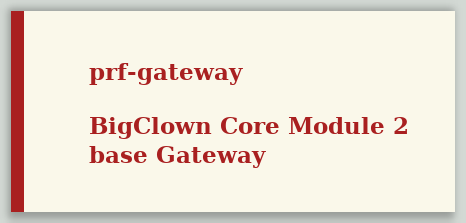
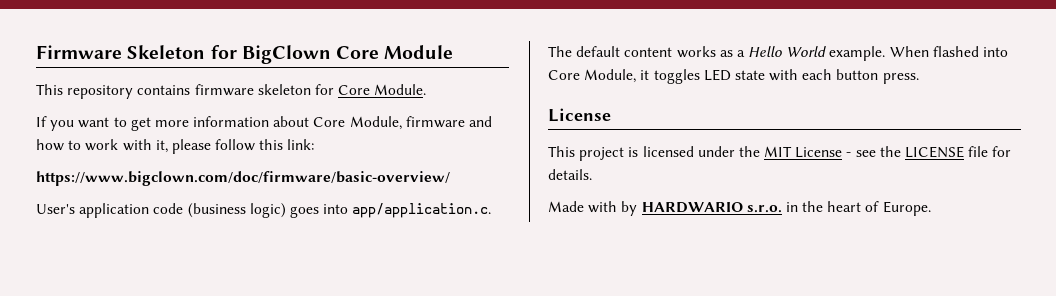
[89,63,243,85] prf-gateway // -> [36,45,237,59] Firmware Skeleton for
[393,117,409,134] [89,146,266,168] 2 base Gateway -> [36,84,427,99] [36,116,493,131] [36,139,315,154] [36,171,450,186] [36,203,492,218] [548,46,1009,61] [548,69,919,84] [548,108,611,122] [548,146,1012,161] [548,169,592,180] [548,201,931,216] // This repository contains firmware skeleton for Core Module. // If you want to get more information about Core Module, firmware and how to work with it, please follow this link: // https://www.bigclown.com/doc/firmware/basic-overview/ // User's application code (business logic) goes into app/application.c. The default content works as a Hello World example. When flashed into Core Module, it toggles LED state with each button press. // License // This project is licensed under the MIT License - see the LICENSE file for details. // Made with by HARDWARIO s.r.o. in the heart of Europe.

